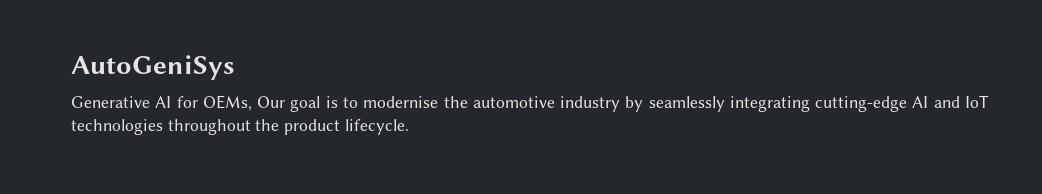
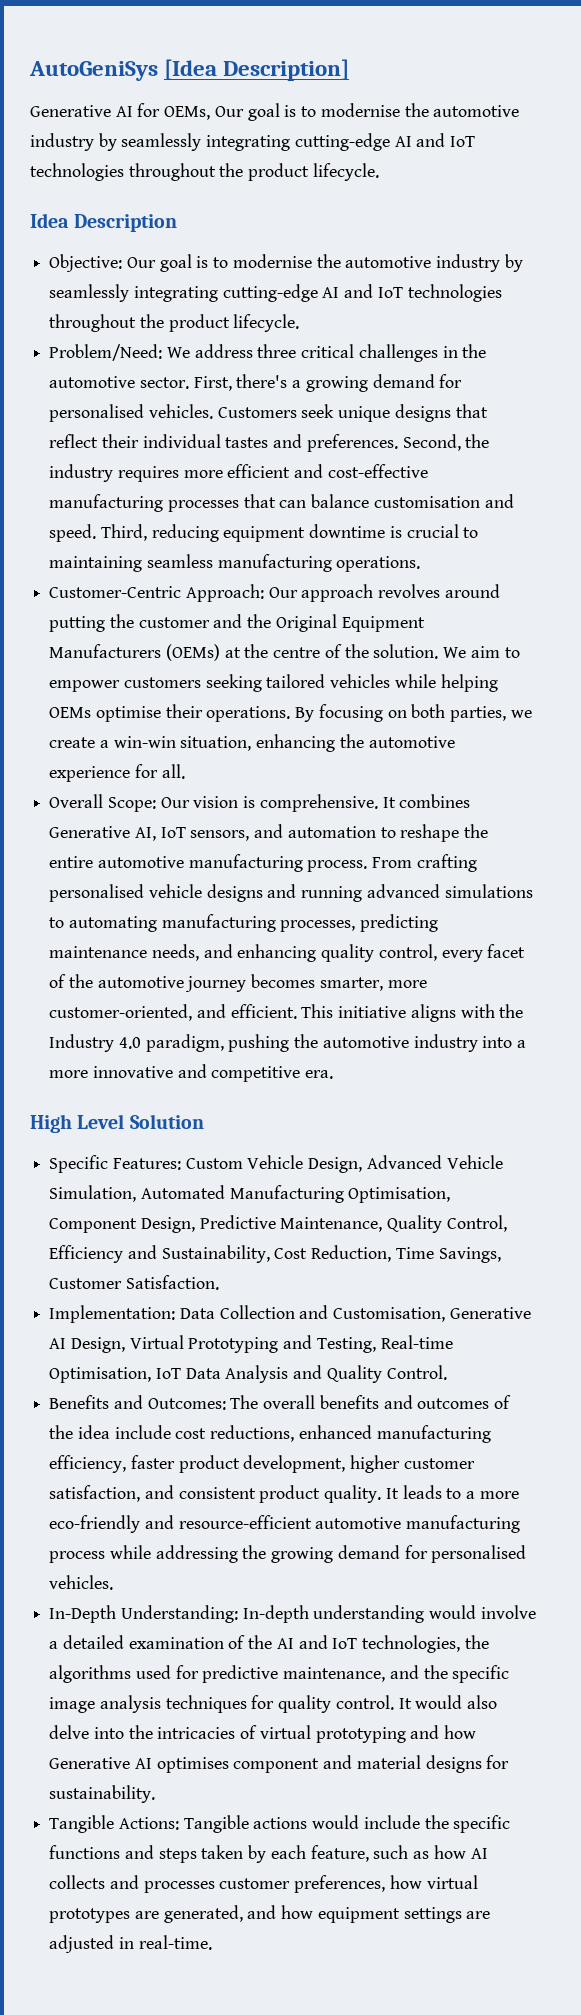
(235, 67) none -> [164,59,350,81] [Idea Description]
(409, 127) none -> [30,213,178,232] [49,254,523,272] [49,284,502,302] [49,314,300,332] [49,344,487,362] [49,374,463,392] [49,404,488,422] [49,434,490,452] [49,464,428,482] [49,494,514,512] [49,524,479,542] [49,554,421,572] [49,584,500,602] [49,614,425,632] [49,644,520,661] [49,674,498,692] [49,704,532,722] [49,734,455,752] [49,764,185,782] [49,794,471,812] [49,824,489,842] [49,854,477,872] [49,884,533,902] [49,914,439,932] [49,944,526,962] [49,974,427,992] [49,1004,524,1022] [49,1034,527,1052] [49,1064,334,1082] [30,1114,204,1133] [49,1155,503,1173] [49,1185,451,1203] [49,1215,507,1233] [49,1245,501,1263] [49,1275,219,1290] [49,1305,531,1323] [49,1335,453,1353] [49,1365,447,1383] [49,1395,512,1410] [49,1425,491,1443] [49,1455,475,1473] [49,1485,519,1503] [49,1515,521,1533] [49,1545,527,1563] [49,1575,114,1590] [49,1605,536,1623] [49,1635,489,1653] [49,1665,510,1683] [49,1695,498,1713] [49,1725,477,1743] [49,1755,510,1773] [49,1785,156,1803] [49,1815,511,1833] [49,1845,488,1863] [49,1875,478,1893] [49,1905,491,1923] [49,1935,212,1953] // Idea Description // Objective: Our goal is to modernise the automotive industry by seamlessly integrating cutting-edge AI and IoT technologies throughout the product lifecycle. // Problem/Need: We address three critical challenges in the automotive sector. First, there's a growing demand for personalised vehicles. Customers seek unique designs that reflect their individual tastes and preferences. Second, the industry requires more efficient and cost-effective manufacturing processes that can balance customisation and speed. Third, reducing equipment downtime is crucial to maintaining seamless manufacturing operations. // Customer-Centric Approach: Our approach revolves around putting the customer and the Original Equipment Manufacturers (OEMs) at the centre of the solution. We aim to empower customers seeking tailored vehicles while helping OEMs optimise their operations. By focusing on both parties, we create a win-win situation, enhancing the automotive experience for all. // Overall Scope: Our vision is comprehensive. It combines Generative AI, IoT sensors, and automation to reshape the entire automotive manufacturing process. From crafting personalised vehicle designs and running advanced simulations to automating manufacturing processes, predicting maintenance needs, and enhancing quality control, every facet of the automotive journey becomes smarter, more customer-oriented, and efficient. This initiative aligns with the Industry 4.0 paradigm, pushing the automotive industry into a more innovative and competitive era. // High Level Solution // Specific Features: Custom Vehicle Design, Advanced Vehicle Simulation, Automated Manufacturing Optimisation, Component Design, Predictive Maintenance, Quality Control, Efficiency and Sustainability, Cost Reduction, Time Savings, Customer Satisfaction. // Implementation: Data Collection and Customisation, Generative AI Design, Virtual Prototyping and Testing, Real-time Optimisation, IoT Data Analysis and Quality Control. // Benefits and Outcomes: The overall benefits and outcomes of the idea include cost reductions, enhanced manufacturing efficiency, faster product development, higher customer satisfaction, and consistent product quality. It leads to a more eco-friendly and resource-efficient automotive manufacturing process while addressing the growing demand for personalised vehicles. // In-Depth Understanding: In-depth understanding would involve a detailed examination of the AI and IoT technologies, the algorithms used for predictive maintenance, and the specific image analysis techniques for quality control. It would also delve into the intricacies of virtual prototyping and how Generative AI optimises component and material designs for sustainability. // Tangible Actions: Tangible actions would include the specific functions and steps taken by each feature, such as how AI collects and processes customer preferences, how virtual prototypes are generated, and how equipment settings are adjusted in real-time.

